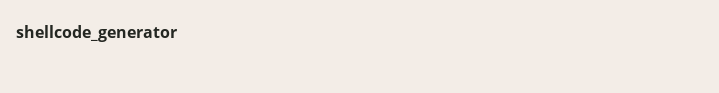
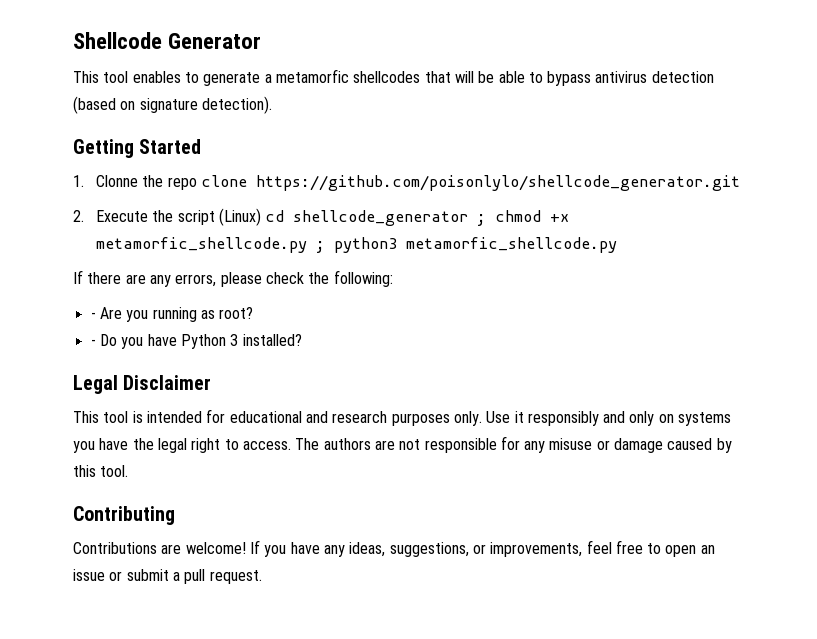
[16,25,177,42] shellcode_generator -> [73,32,262,49] [73,69,714,86] [73,96,272,114] [73,139,202,158] [73,175,741,191] [73,208,570,226] [96,237,618,253] [73,270,393,287] [90,307,254,322] [90,334,302,349] [73,375,212,394] [73,409,732,426] [73,436,732,453] [73,465,129,477] [73,506,175,525] [73,540,715,557] [73,569,262,584] Shellcode Generator // This tool enables to generate a metamorfic shellcodes that will be able to bypass antivirus detection (based on signature detection). // Getting Started // 1. Clonne the repo clone https://github.com/poisonlylo/shellcode_generator.git // 2. Execute the script (Linux) cd shellcode_generator ; chmod +x metamorfic_shellcode.py ; python3 metamorfic_shellcode.py // If there are any errors, please check the following: // - Are you running as root? // - Do you have Python 3 installed? // Legal Disclaimer // This tool is intended for educational and research purposes only. Use it responsibly and only on systems you have the legal right to access. The authors are not responsible for any misuse or damage caused by this tool. // Contributing // Contributions are welcome! If you have any ideas, suggestions, or improvements, feel free to open an issue or submit a pull request.

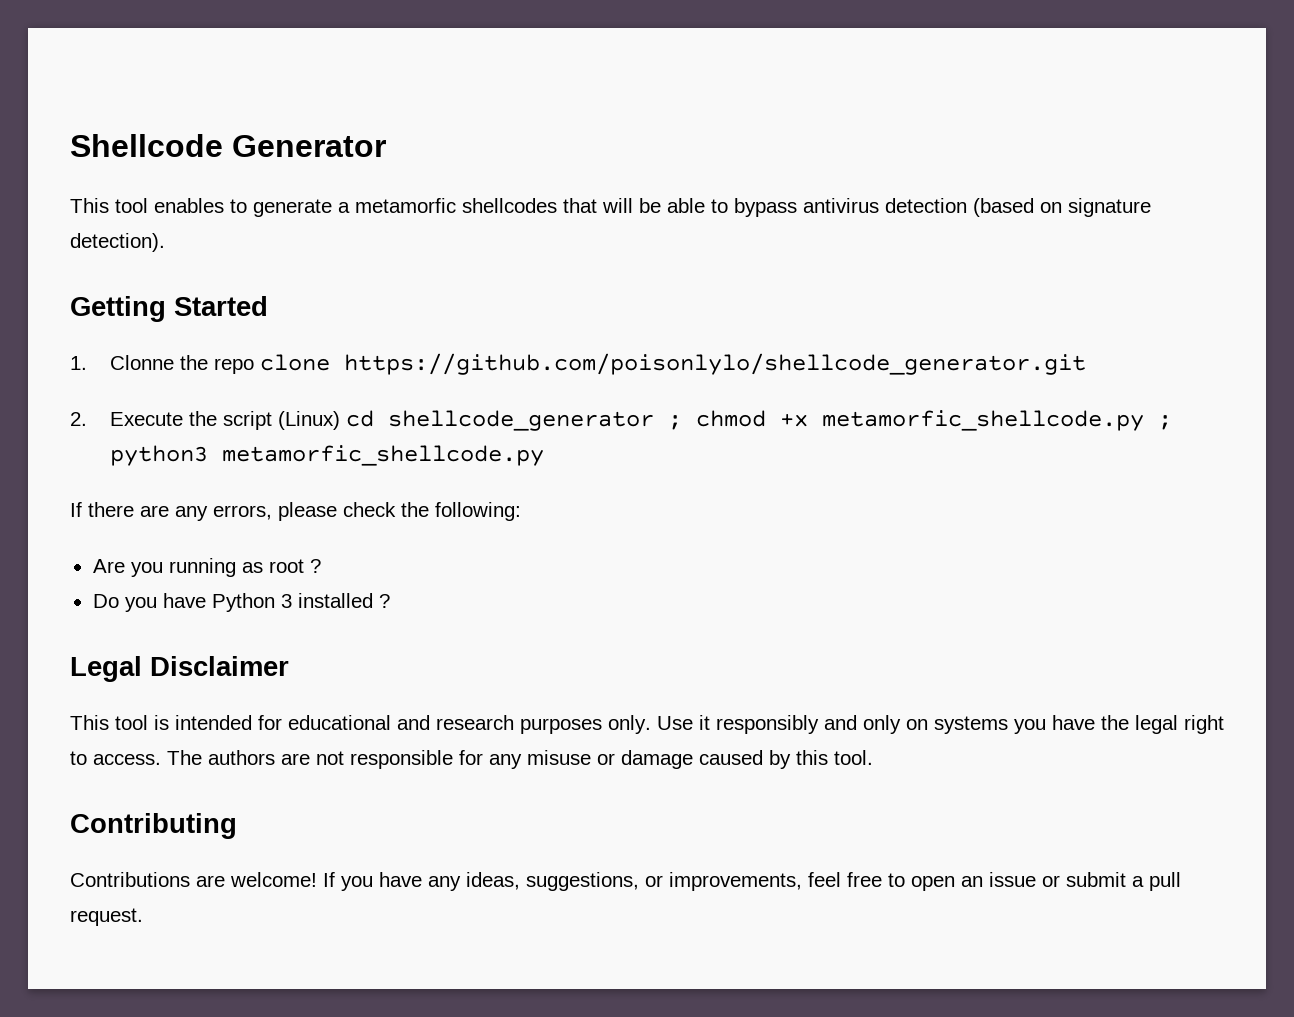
[90,312,96,319] - -> (521, 511) none
[219,307,254,319] [90,339,96,346] root? // - -> [268,559,321,573] root ? //
[242,334,302,346] installed? -> [297,593,390,608] installed ?

